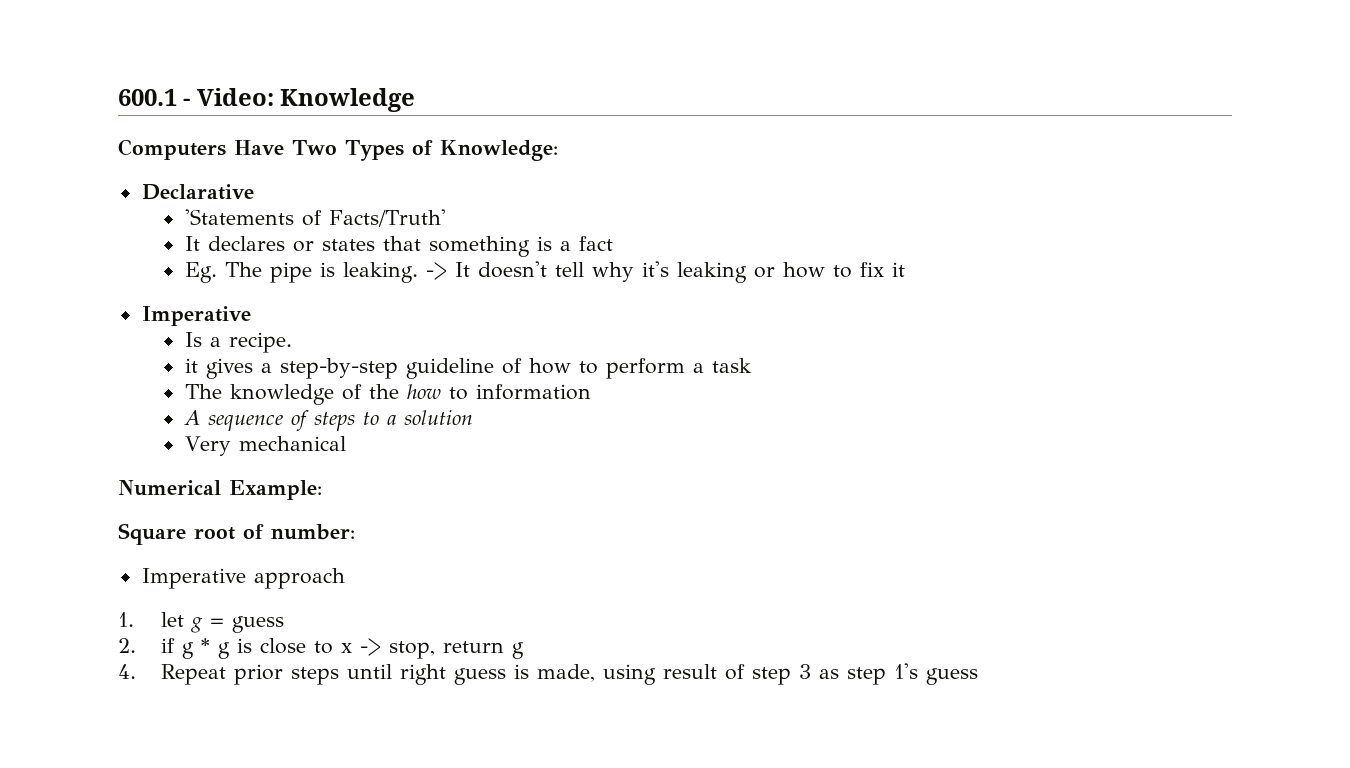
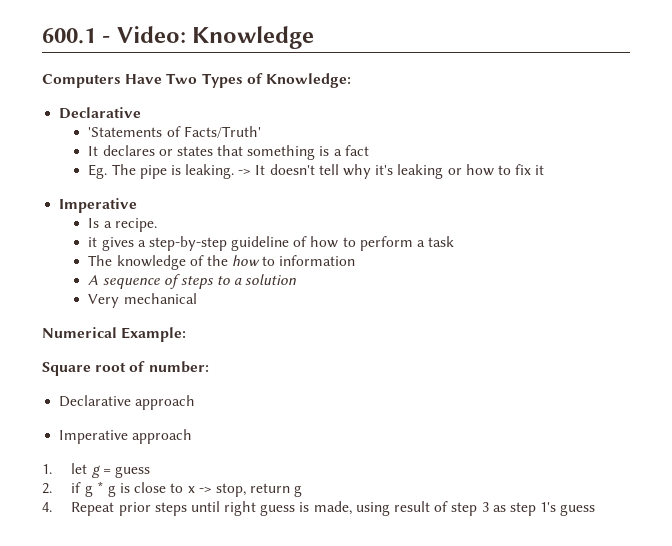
(355, 532) none -> [59,395,196,410] // Declarative approach

